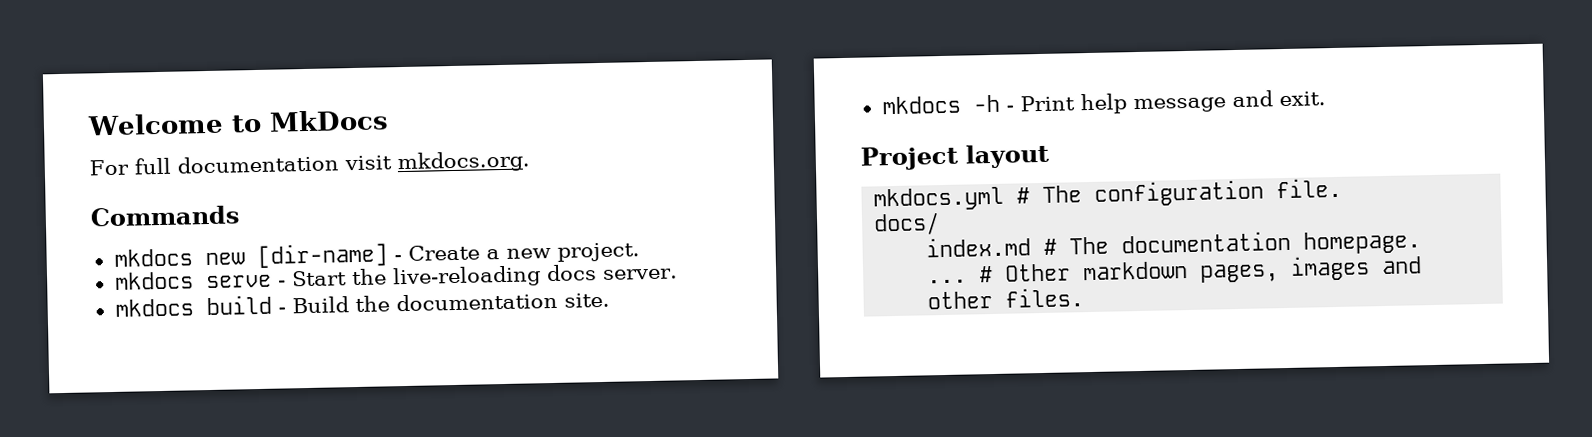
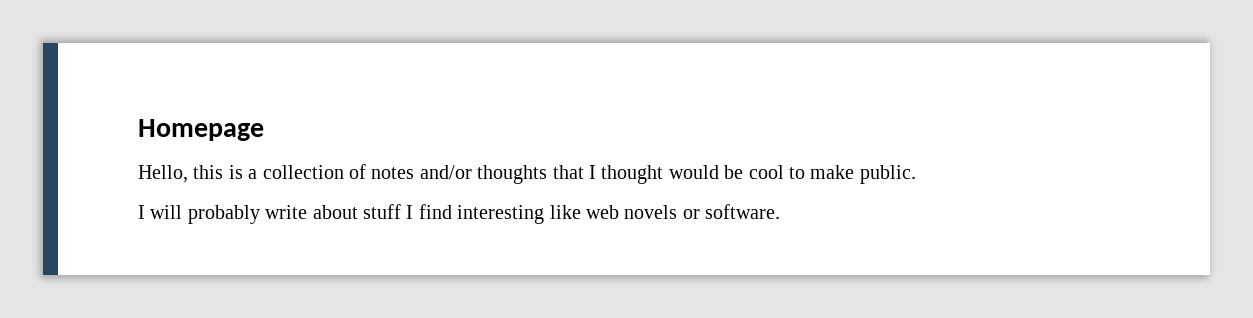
[87,109,389,136] [89,150,530,176] [90,205,240,227] [113,242,640,269] [113,264,678,290] [114,291,610,317] [881,90,1326,115] [860,143,1049,171] [873,177,1343,212] [873,212,941,236] [926,230,1422,258] [927,255,1423,284] [927,287,1085,310] Welcome to MkDocs // For full documentation visit mkdocs.org. // Commands // mkdocs new [dir-name] - Create a new project. // mkdocs serve - Start the live-reloading docs server. // mkdocs build - Build the documentation site. // mkdocs -h - Print help message and exit. // Project layout // mkdocs.yml # The configuration file. // docs/ // index.md # The documentation homepage. // ... # Other markdown pages, images and other files. -> [138,119,264,141] [138,164,916,184] [138,204,781,224] Homepage // Hello, this is a collection of notes and/or thoughts that I thought would be cool to make public. // I will probably write about stuff I find interesting like web novels or software.

